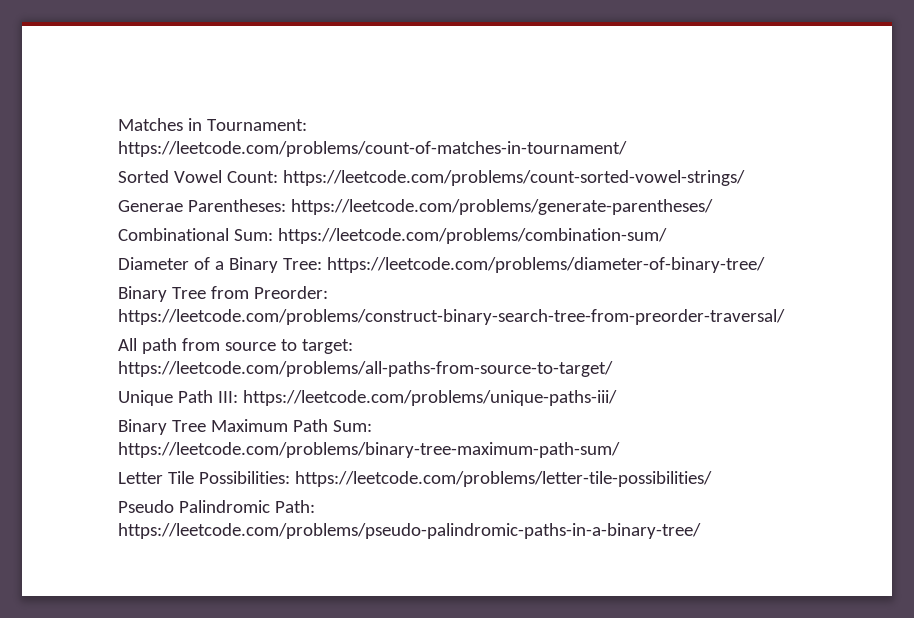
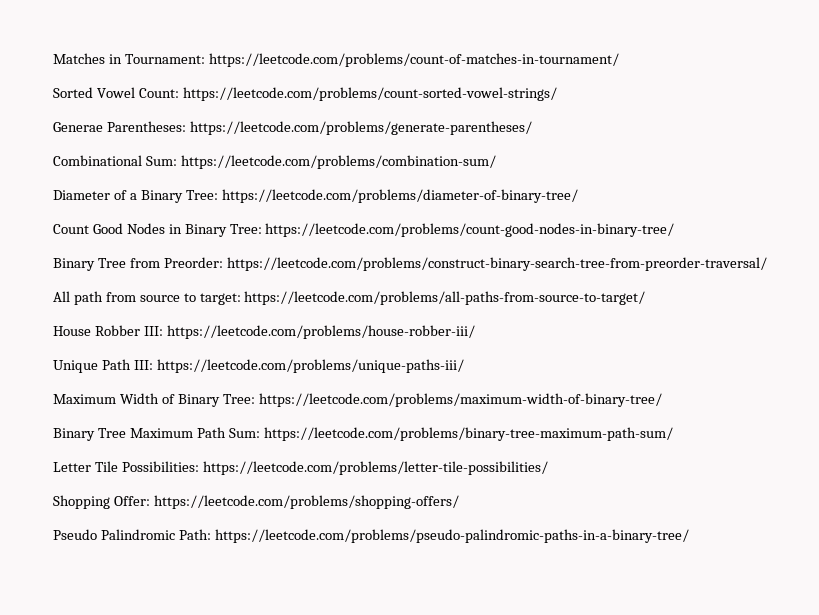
(765, 265) none -> [53,223,675,237] // Count Good Nodes in Binary Tree: https://leetcode.com/problems/count-good-nodes-in-binary-tree/
(613, 369) none -> [53,325,475,339] // House Robber III: https://leetcode.com/problems/house-robber-iii/
(617, 398) none -> [53,393,662,407] // Maximum Width of Binary Tree: https://leetcode.com/problems/maximum-width-of-binary-tree/
(712, 479) none -> [53,495,459,509] // Shopping Offer: https://leetcode.com/problems/shopping-offers/

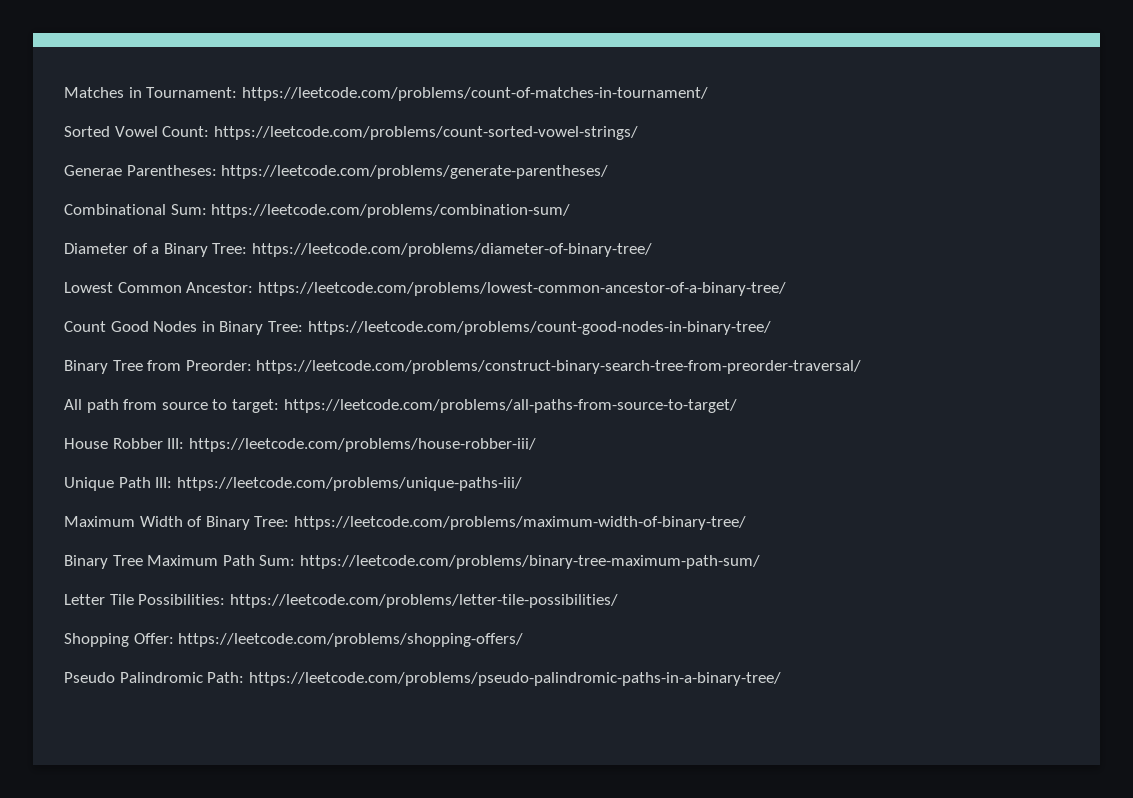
(578, 196) none -> [64,282,786,296] // Lowest Common Ancestor: https://leetcode.com/problems/lowest-common-ancestor-of-a-binary-tree/

